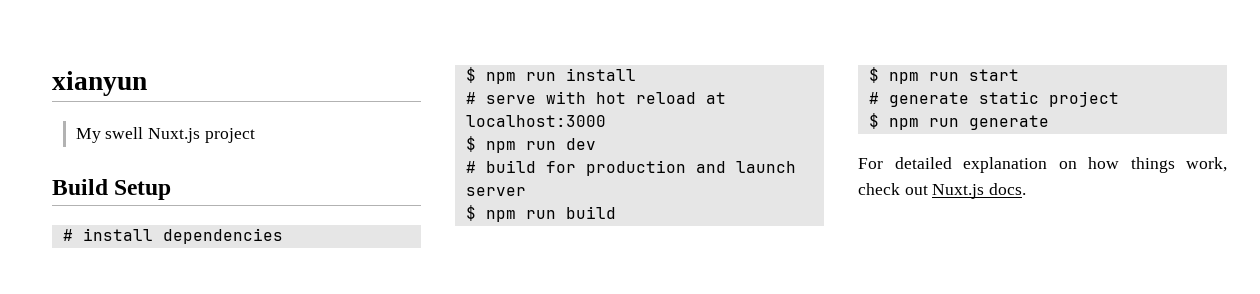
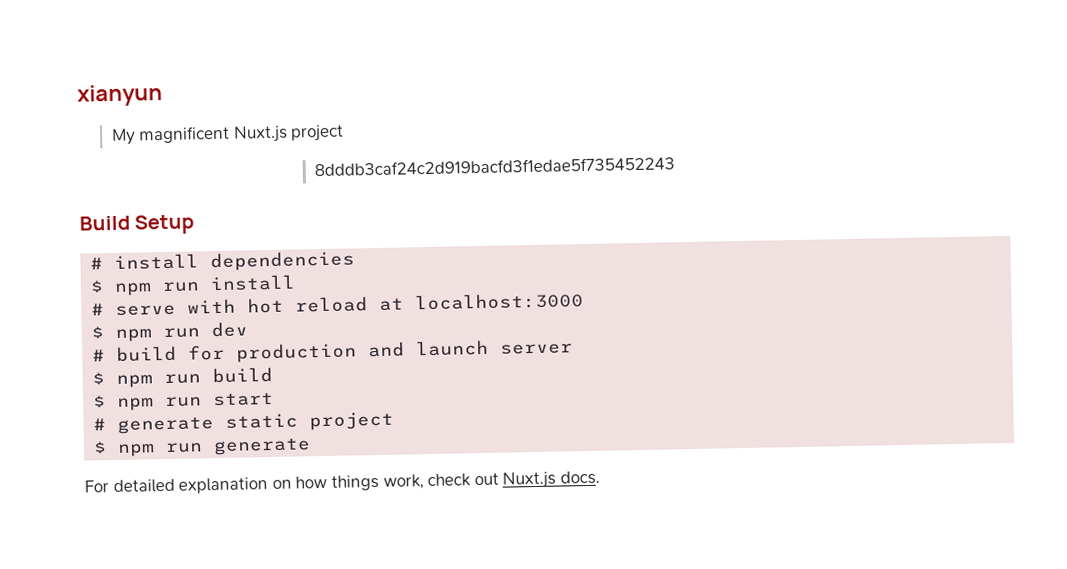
[105,127,144,139] swell -> [138,125,231,144] magnificent
(255, 135) none -> [313,156,675,177] // 8dddb3caf24c2d919bacfd3f1edae5f735452243

